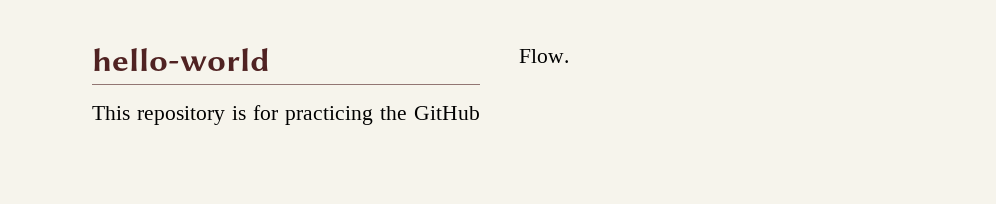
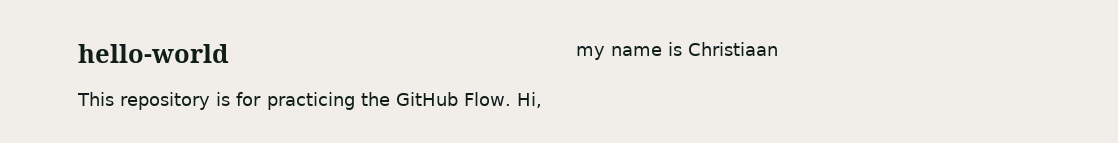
(569, 56) none -> [517,92,542,108] [576,42,778,60] Hi, my name is Christiaan

